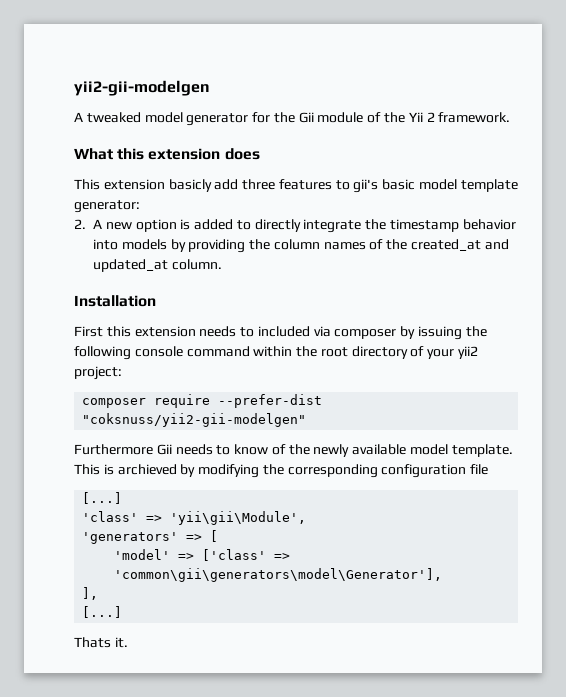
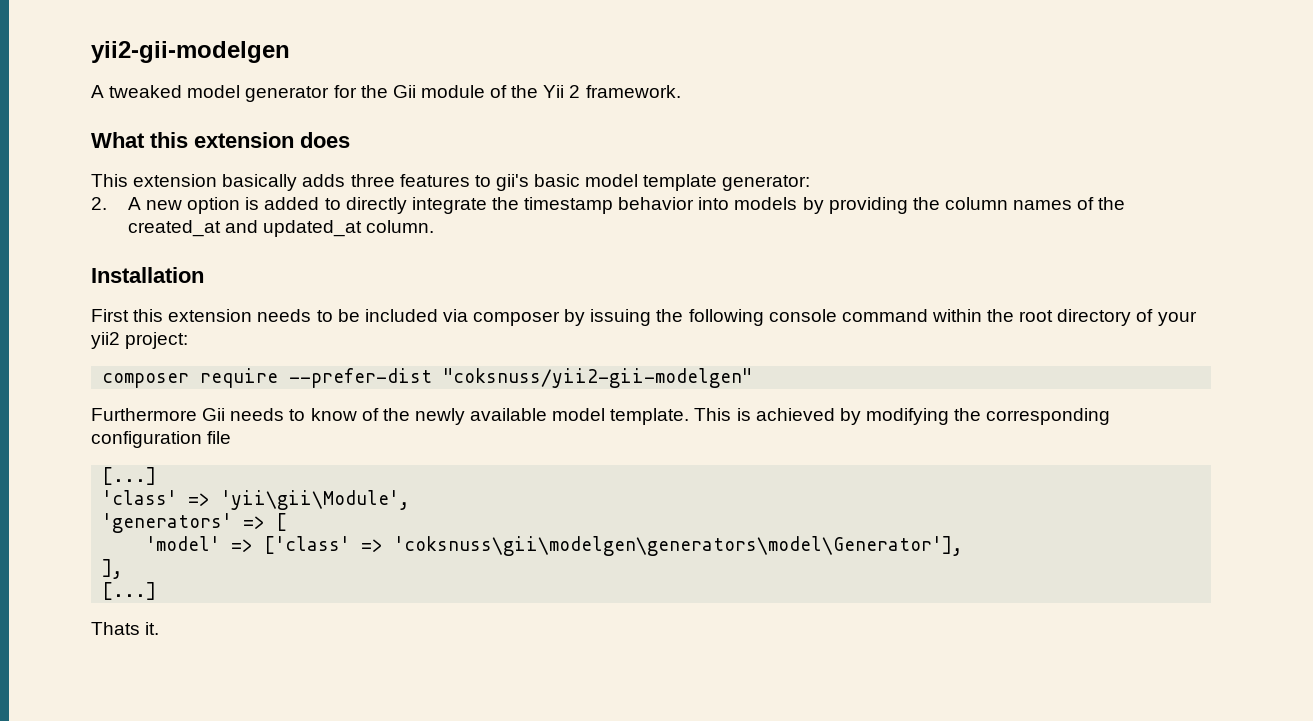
[168,179,239,192] basicly add -> [222,174,346,191] basically adds
(255, 332) none -> [337,309,360,322] be
[117,464,177,475] archieved -> [755,408,835,421] achieved
[114,568,443,582] 'common\gii\generators\model\Generator'], -> [394,536,964,556] 'coksnuss\gii\modelgen\generators\model\Generator'],

